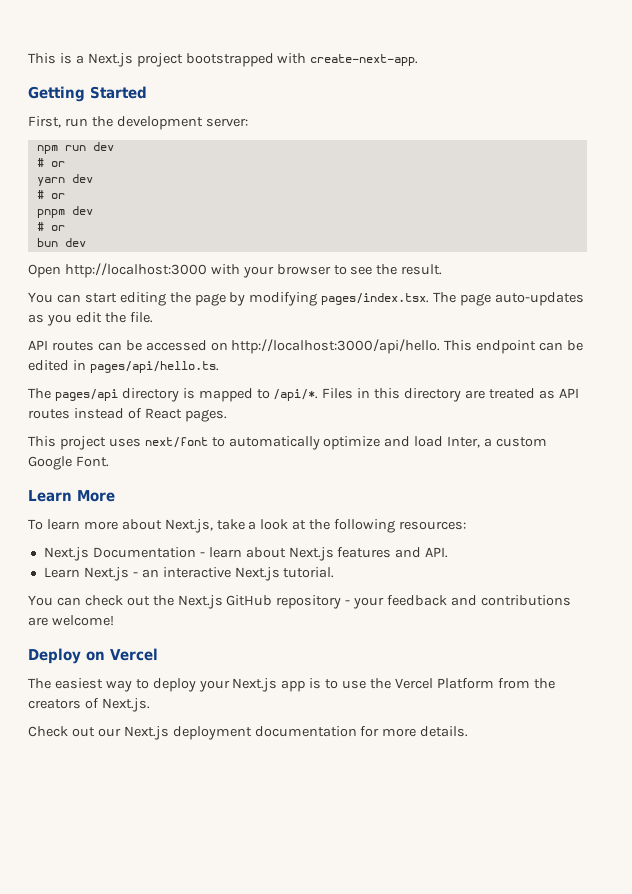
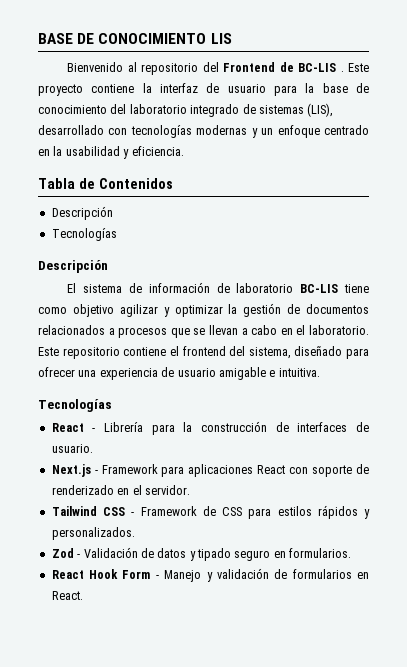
[28,53,419,67] [28,86,147,102] [28,116,248,130] [36,142,114,154] [36,158,65,167] [36,174,93,186] [36,190,65,199] [36,206,93,218] [36,222,65,231] [36,238,86,247] [28,263,443,278] [28,292,585,306] [28,312,153,326] [28,339,584,354] [28,360,219,373] [28,388,579,402] [28,408,227,422] [28,436,548,450] [28,456,109,470] [28,490,115,502] [28,519,467,533] [43,547,449,561] [43,567,335,581] [28,595,571,609] [28,615,114,626] [28,648,158,664] [28,678,555,692] [28,698,150,712] [28,726,469,740] This is a Next.js project bootstrapped with create-next-app. // Getting Started // First, run the development server: // npm run dev // # or // yarn dev // # or // pnpm dev // # or // bun dev // Open http://localhost:3000 with your browser to see the result. // You can start editing the page by modifying pages/index.tsx. The page auto-updates as you edit the file. // API routes can be accessed on http://localhost:3000/api/hello. This endpoint can be edited in pages/api/hello.ts. // The pages/api directory is mapped to /api/*. Files in this directory are treated as API routes instead of React pages. // This project uses next/font to automatically optimize and load Inter, a custom Google Font. // Learn More // To learn more about Next.js, take a look at the following resources: // Next.js Documentation - learn about Next.js features and API. // Learn Next.js - an interactive Next.js tutorial. // You can check out the Next.js GitHub repository - your feedback and contributions are welcome! // Deploy on Vercel // The easiest way to deploy your Next.js app is to use the Vercel Platform from the creators of Next.js. // Check out our Next.js deployment documentation for more details. -> [38,33,232,44] [67,62,369,75] [38,83,369,96] [38,103,334,117] [38,125,369,138] [38,146,184,159] [38,178,173,189] [51,206,113,220] [51,228,117,241] [38,260,108,273] [67,282,369,293] [38,303,369,317] [38,325,369,338] [38,346,369,359] [38,367,320,380] [38,399,112,412] [51,421,369,435] [51,444,93,453] [51,464,369,477] [51,485,190,495] [51,505,370,519] [51,527,135,540] [51,547,352,561] [51,568,369,582] [51,591,83,600] BASE DE CONOCIMIENTO LIS // Bienvenido al repositorio del Frontend de BC-LIS . Este proyecto contiene la interfaz de usuario para la base de conocimiento del laboratorio integrado de sistemas (LIS), desarrollado con tecnologías modernas y un enfoque centrado en la usabilidad y eficiencia. // Tabla de Contenidos // Descripción // Tecnologías // Descripción // El sistema de información de laboratorio BC-LIS tiene como objetivo agilizar y optimizar la gestión de documentos relacionados a procesos que se llevan a cabo en el laboratorio. Este repositorio contiene el frontend del sistema, diseñado para ofrecer una experiencia de usuario amigable e intuitiva. // Tecnologías // React - Librería para la construcción de interfaces de usuario. // Next.js - Framework para aplicaciones React con soporte de renderizado en el servidor. // Tailwind CSS - Framework de CSS para estilos rápidos y personalizados. // Zod - Validación de datos y tipado seguro en formularios. // React Hook Form - Manejo y validación de formularios en React.

